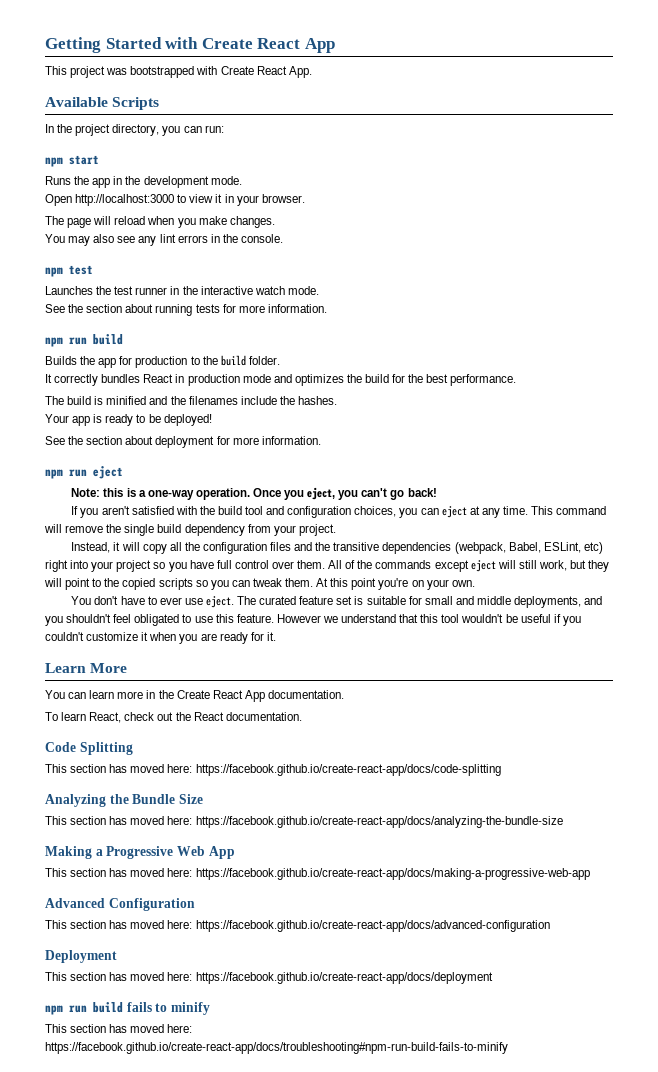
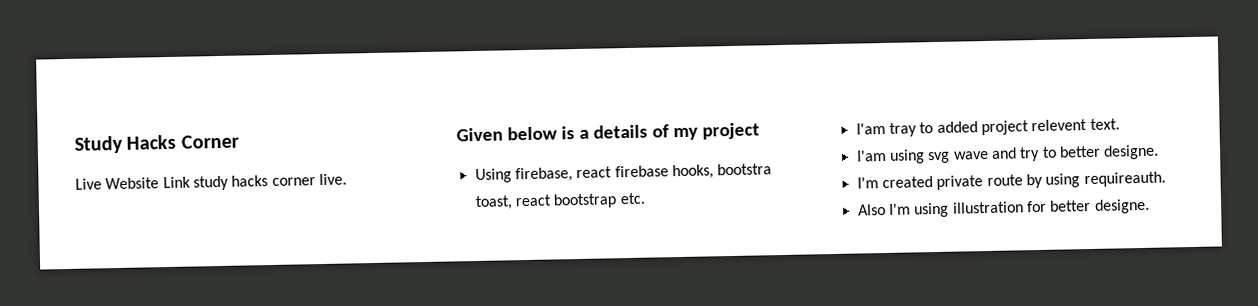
[45,37,335,53] [45,66,312,78] [45,97,160,110] [45,124,224,136] [45,155,99,167] [45,176,242,188] [45,194,305,206] [45,216,275,228] [45,234,283,246] [45,265,93,277] [45,286,319,295] [45,304,327,316] [45,334,123,347] [45,355,280,368] [45,374,517,386] [45,396,337,405] [45,414,212,426] [45,436,321,448] [45,466,123,479] [71,487,437,500] [71,506,607,518] [44,524,336,536] [71,542,603,554] [45,560,610,572] [44,578,475,590] [71,596,603,608] [45,614,581,626] [45,632,276,644] [45,663,128,673] [45,690,344,702] [45,712,302,723] [45,742,133,755] [45,764,501,776] [45,794,203,807] [45,816,563,828] [45,846,235,859] [45,868,590,880] [45,898,195,911] [45,920,550,932] [45,950,117,963] [45,972,493,984] [45,1002,210,1015] [45,1024,193,1033] [45,1042,508,1054] Getting Started with Create React App // This project was bootstrapped with Create React App. // Available Scripts // In the project directory, you can run: // npm start // Runs the app in the development mode. // Open http://localhost:3000 to view it in your browser. // The page will reload when you make changes. // You may also see any lint errors in the console. // npm test // Launches the test runner in the interactive watch mode. // See the section about running tests for more information. // npm run build // Builds the app for production to the build folder. // It correctly bundles React in production mode and optimizes the build for the best performance. // The build is minified and the filenames include the hashes. // Your app is ready to be deployed! // See the section about deployment for more information. // npm run eject // Note: this is a one-way operation. Once you eject, you can't go back! // If you aren't satisfied with the build tool and configuration choices, you can eject at any time. This command will remove the single build dependency from your project. // Instead, it will copy all the configuration files and the transitive dependencies (webpack, Babel, ESLint, etc) right into your project so you have full control over them. All of the commands except eject will still work, but they will point to the copied scripts so you can tweak them. At this point you're on your own. // You don't have to ever use eject. The curated feature set is suitable for small and middle deployments, and you shouldn't feel obligated to use this feature. However we understand that this tool wouldn't be useful if you couldn't customize it when you are ready for it. // Learn More // You can learn more in the Create React App documentation. // To learn React, check out the React documentation. // Code Splitting // This section has moved here: https://facebook.github.io/create-react-app/docs/code-splitting // Analyzing the Bundle Size // This section has moved here: https://facebook.github.io/create-react-app/docs/analyzing-the-bundle-size // Making a Progressive Web App // This section has moved here: https://facebook.github.io/create-react-app/docs/making-a-progressive-web-app // Advanced Configuration // This section has moved here: https://facebook.github.io/create-react-app/docs/advanced-configuration // Deployment // This section has moved here: https://facebook.github.io/create-react-app/docs/deployment // npm run build fails to minify // This section has moved here: https://facebook.github.io/create-react-app/docs/troubleshooting#npm-run-build-fails-to-minify -> [74,134,239,154] [75,173,347,191] [456,122,760,142] [474,163,773,184] [474,192,645,211] [855,118,1120,137] [855,144,1160,164] [856,171,1166,190] [857,198,1150,218] Study Hacks Corner // Live Website Link study hacks corner live. // Given below is a details of my project // Using firebase, react firebase hooks, bootstra toast, react bootstrap etc. // I'am tray to added project relevent text. // I'am using svg wave and try to better designe. // I'm created private route by using requireauth. // Also I'm using illustration for better designe.

